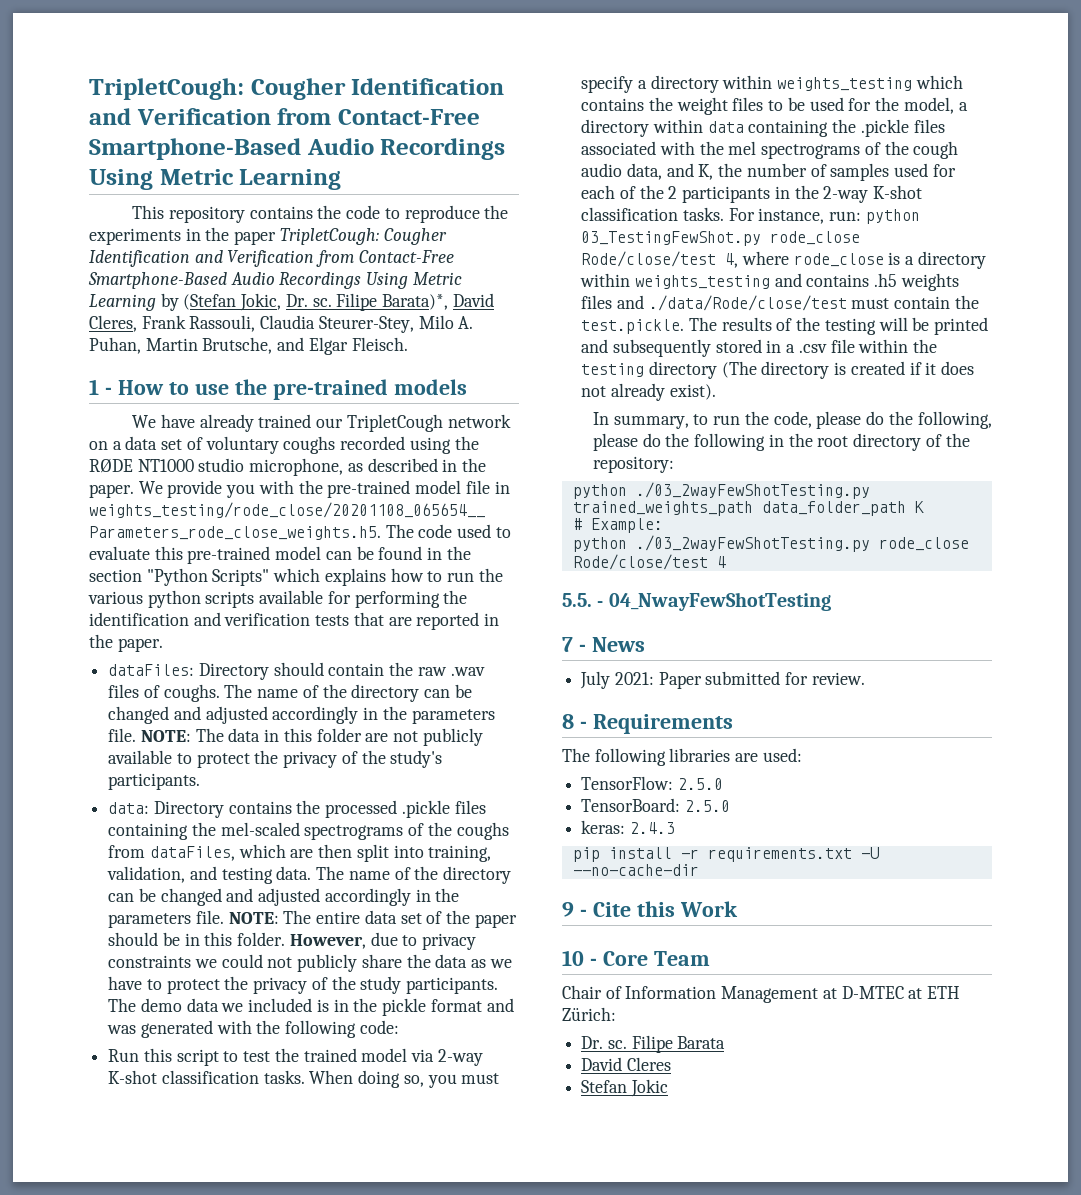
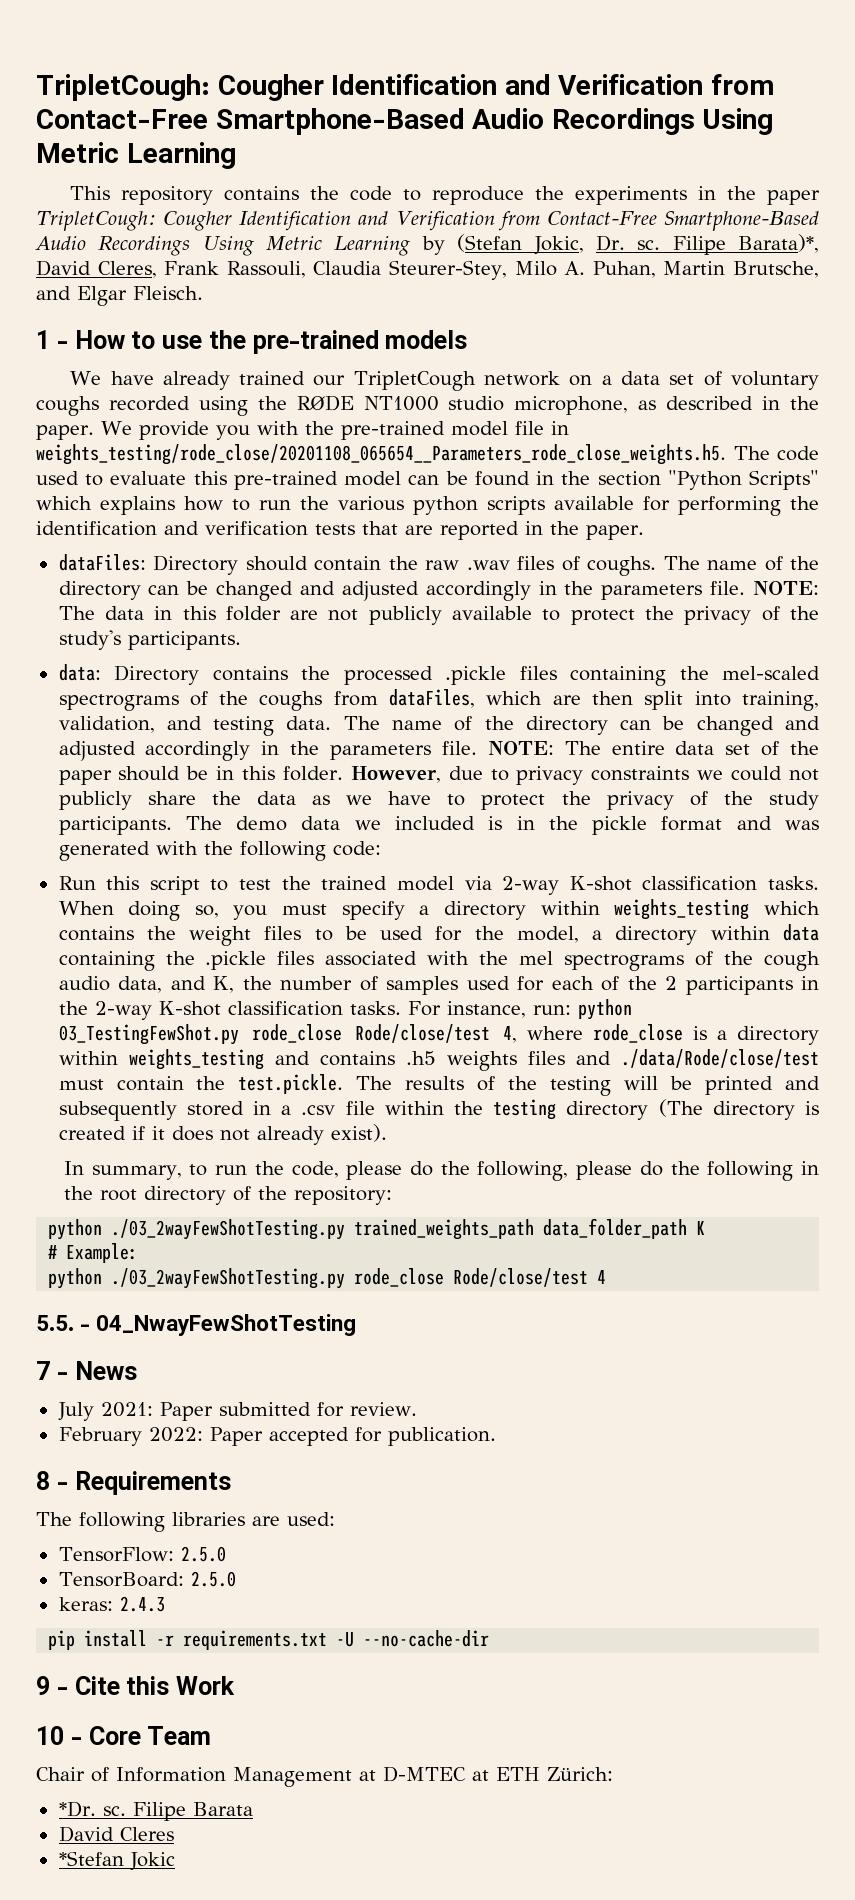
(865, 678) none -> [58,1427,496,1446] // February 2022: Paper accepted for publication.
[581,1036,604,1049] Dr. -> [58,1801,96,1817] *Dr.
[581,1080,628,1093] Stefan -> [58,1851,124,1866] *Stefan

